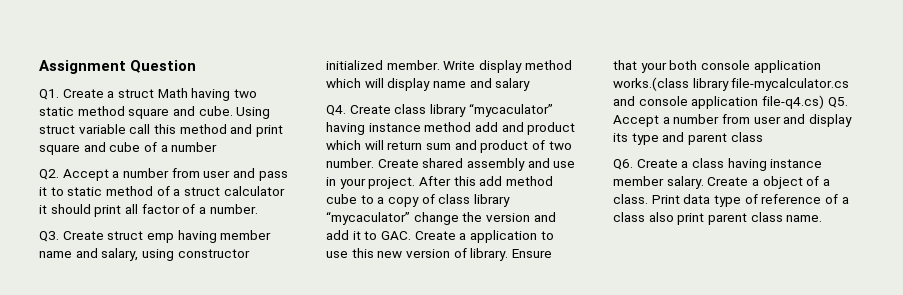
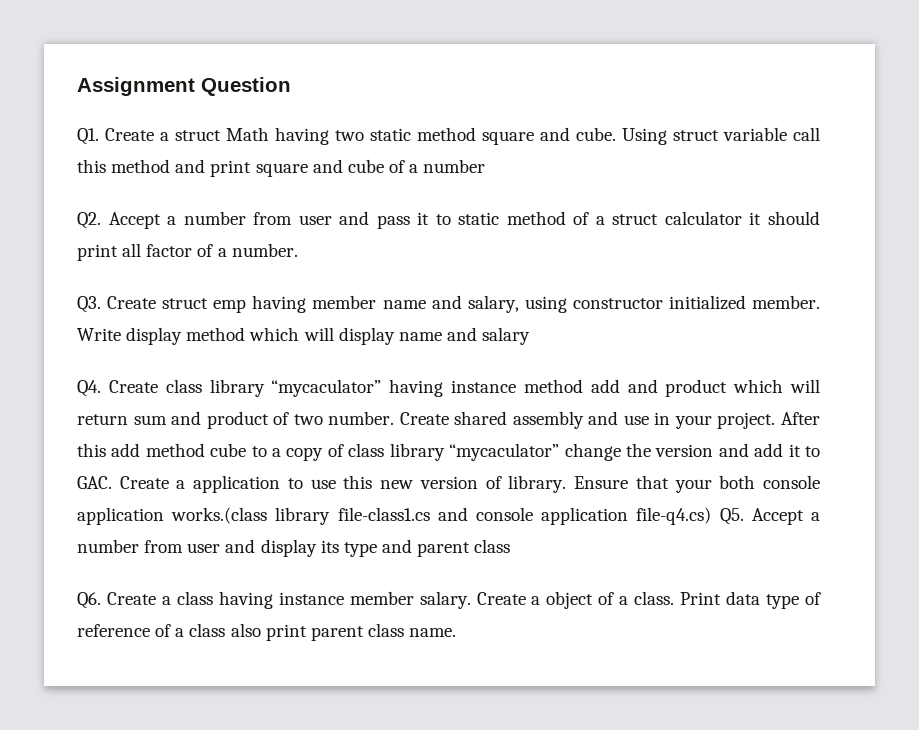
[731,78,850,91] file-mycalculator.cs -> [337,507,430,521] file-class1.cs

